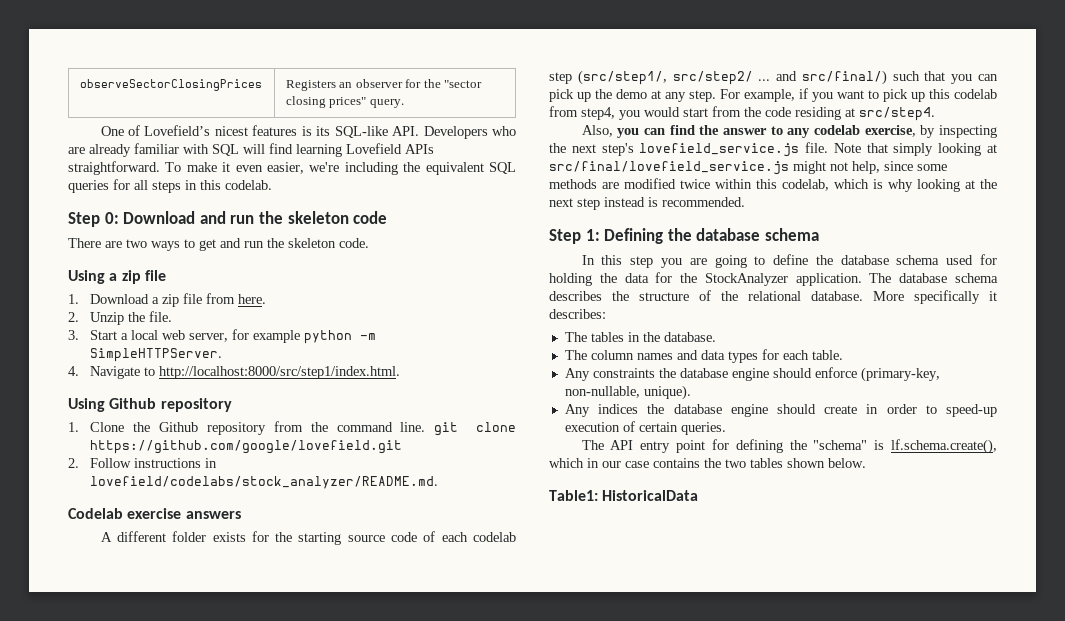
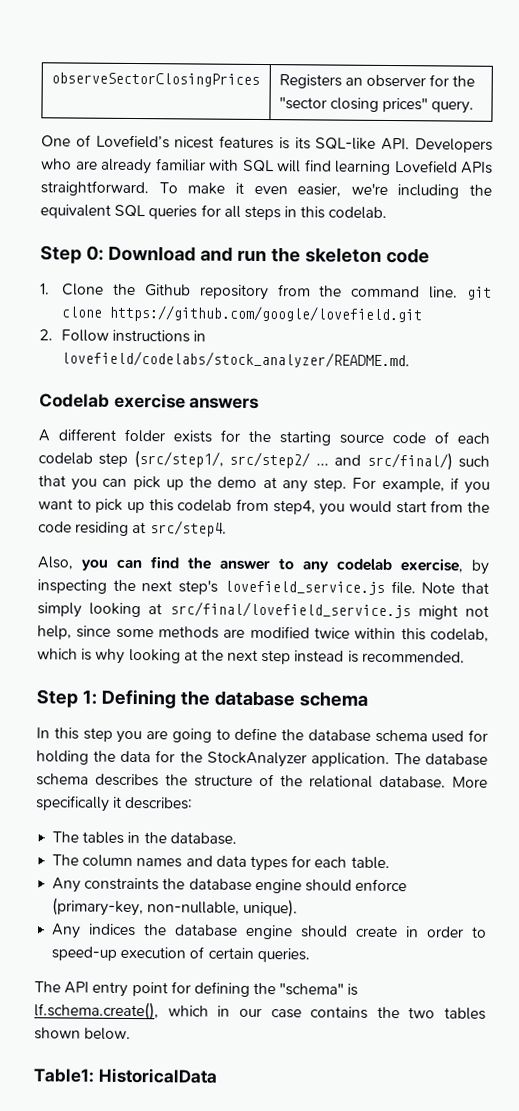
[68,238,369,251] [68,270,166,284] [68,293,267,307] [68,311,173,325] [68,329,377,344] [90,348,223,362] [68,366,401,379] [68,398,232,412] // There are two ways to get and run the skeleton code. // Using a zip file // 1. Download a zip file from here. // 2. Unzip the file. // 3. Start a local web server, for example python -m SimpleHTTPServer. // 4. Navigate to http://localhost:8000/src/step1/index.html. // Using Github repository -> (430, 255) none

